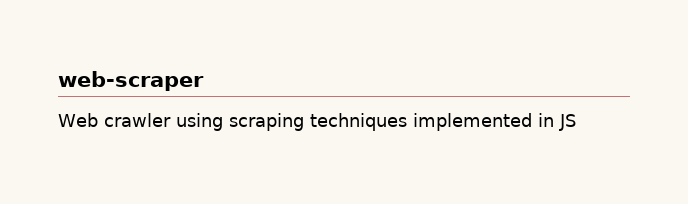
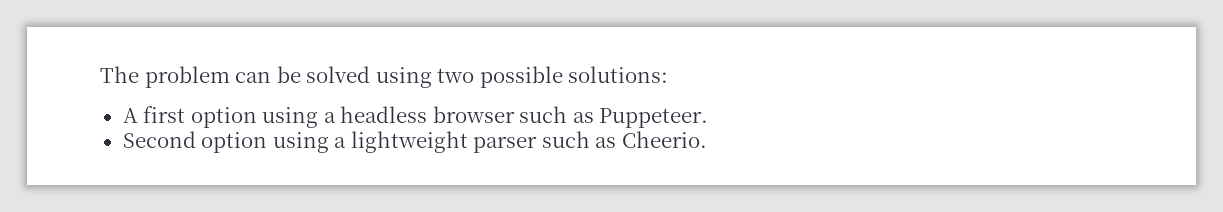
[58,71,204,91] [58,113,576,131] web-scraper // Web crawler using scraping techniques implemented in JS -> [100,66,669,88] [122,106,709,128] [122,131,707,153] The problem can be solved using two possible solutions: // A first option using a headless browser such as Puppeteer. // Second option using a lightweight parser such as Cheerio.

